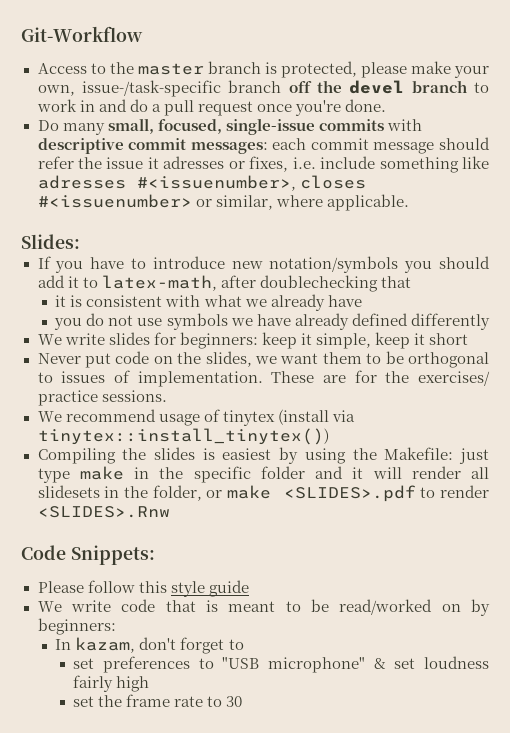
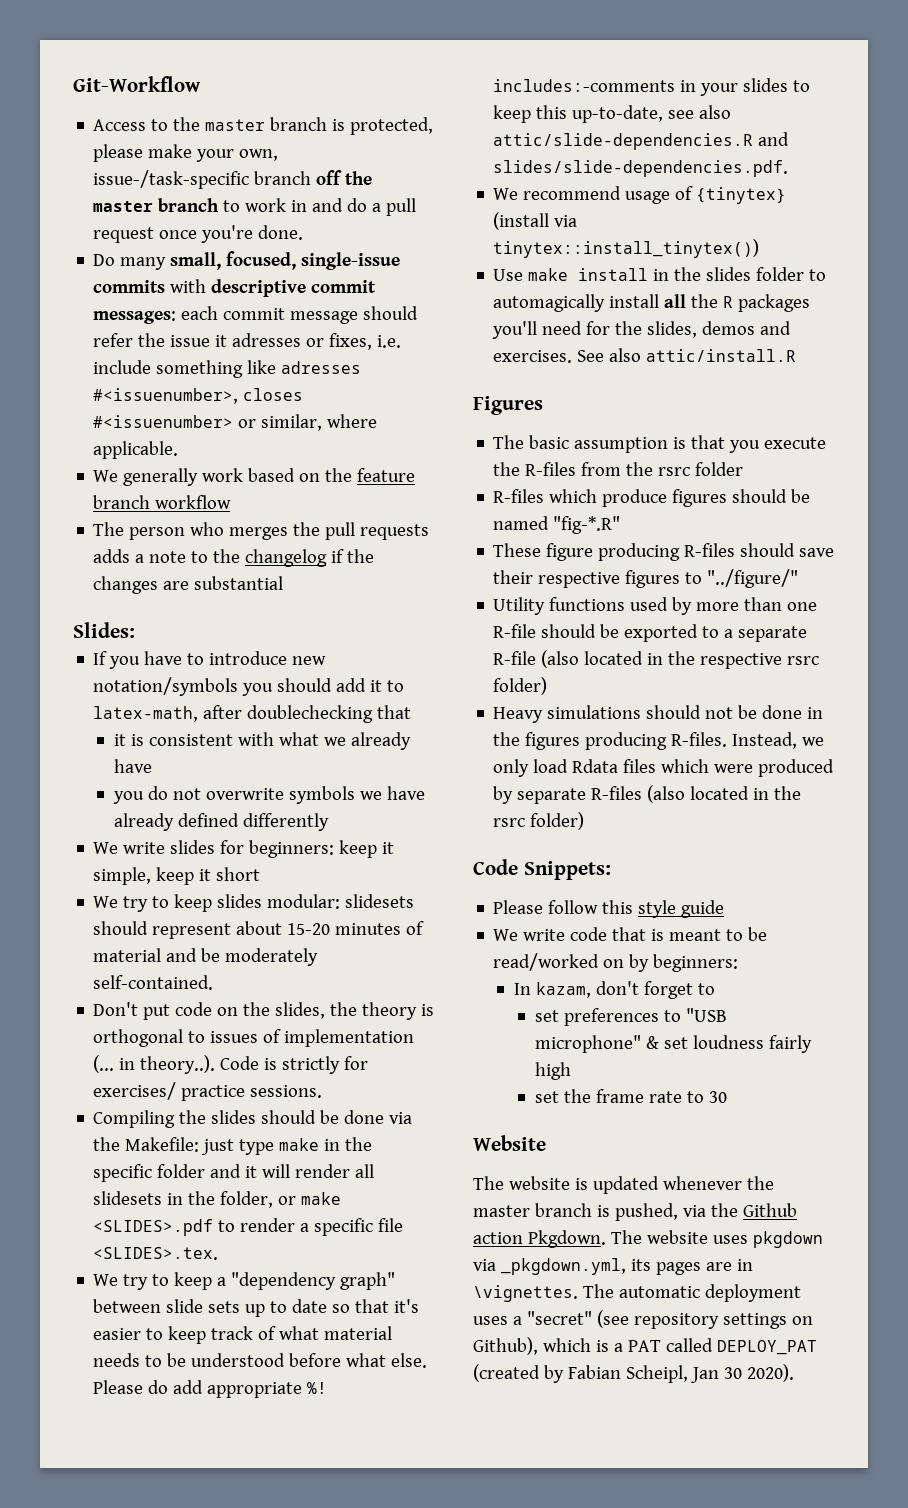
[349,80,405,94] devel -> [93,201,154,212] master
(409, 202) none -> [93,468,416,486] [93,495,232,509] [93,522,430,540] [93,549,375,567] [93,576,284,594] // We generally work based on the feature branch workflow // The person who merges the pull requests adds a note to the changelog if the changes are substantial
[137,318,163,326] use -> [206,788,285,800] overwrite
[37,353,81,364] Never -> [93,894,415,912] [93,921,425,939] [93,948,319,966] [93,975,214,990] [93,1002,139,1016] We try to keep slides modular: slidesets should represent about 15-20 minutes of material and be moderately self-contained. // Don't
[254,351,490,368] [37,370,490,387] [37,390,167,406] [37,409,355,426] [37,428,329,445] we want them to be orthogonal to issues of implementation. These are for the exercises/ practice sessions. // We recommend usage of tinytex (install via tinytex::install_tinytex()) -> [330,1002,435,1020] [93,1029,415,1047] [93,1055,369,1074] [93,1082,323,1101] the theory is orthogonal to issues of implementation (... in theory..). Code is strictly for exercises/ practice sessions.
[202,447,346,464] is easiest by using -> [261,1110,413,1124] should be done via
[37,506,170,518] <SLIDES>.Rnw -> [300,1218,404,1236] [93,1247,219,1260] [93,1272,396,1290] [93,1299,420,1317] [93,1326,393,1344] [93,1353,428,1368] [93,1380,328,1398] [493,78,811,96] [493,105,732,123] [493,132,790,150] [493,160,789,177] [493,186,787,204] [493,212,578,230] [493,239,760,258] [493,267,827,281] [493,294,811,312] [492,321,792,339] [493,348,797,363] [473,396,543,415] [493,435,827,453] [493,462,744,476] [493,489,811,507] [493,516,621,534] [493,543,835,561] [493,569,799,588] [493,597,818,615] [493,624,808,642] [493,650,820,669] [493,677,548,695] [493,705,824,723] [493,732,825,750] [493,759,835,777] [493,785,802,804] [493,812,585,830] a specific file <SLIDES>.tex. // We try to keep a "dependency graph" between slide sets up to date so that it's easier to keep track of what material needs to be understood before what else. Please do add appropriate %! includes:-comments in your slides to keep this up-to-date, see also attic/slide-dependencies.R and slides/slide-dependencies.pdf. // We recommend usage of {tinytex} (install via tinytex::install_tinytex()) // Use make install in the slides folder to automagically install all the R packages you'll need for the slides, demos and exercises. See also attic/install.R // Figures // The basic assumption is that you execute the R-files from the rsrc folder // R-files which produce figures should be named "fig-*.R" // These figure producing R-files should save their respective figures to "../figure/" // Utility functions used by more than one R-file should be exported to a separate R-file (also located in the respective rsrc folder) // Heavy simulations should not be done in the figures producing R-files. Instead, we only load Rdata files which were produced by separate R-files (also located in the rsrc folder)
(243, 701) none -> [473,1135,546,1151] [473,1176,774,1194] [473,1203,797,1221] [473,1230,823,1248] [473,1258,753,1275] [473,1284,801,1302] [473,1310,813,1329] [473,1337,817,1355] [473,1364,794,1383] // Website // The website is updated whenever the master branch is pushed, via the Github action Pkgdown. The website uses pkgdown via _pkgdown.yml, its pages are in \vignettes. The automatic deployment uses a "secret" (see repository settings on Github), which is a PAT called DEPLOY_PAT (created by Fabian Scheipl, Jan 30 2020).

